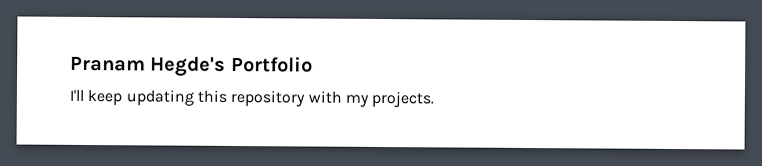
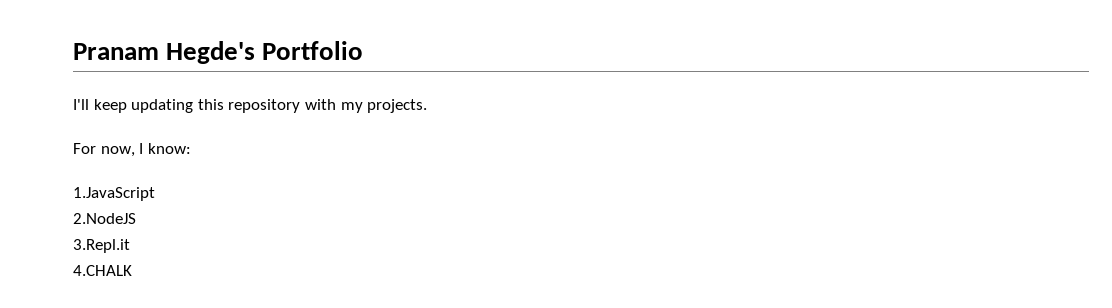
(435, 99) none -> [73,143,191,157] [73,187,155,201] [73,213,136,224] [73,239,130,253] [73,265,132,276] // For now, I know: // 1.JavaScript // 2.NodeJS // 3.Repl.it // 4.CHALK

